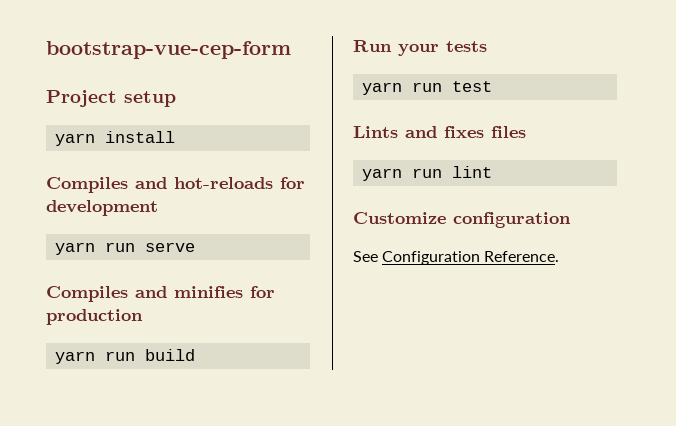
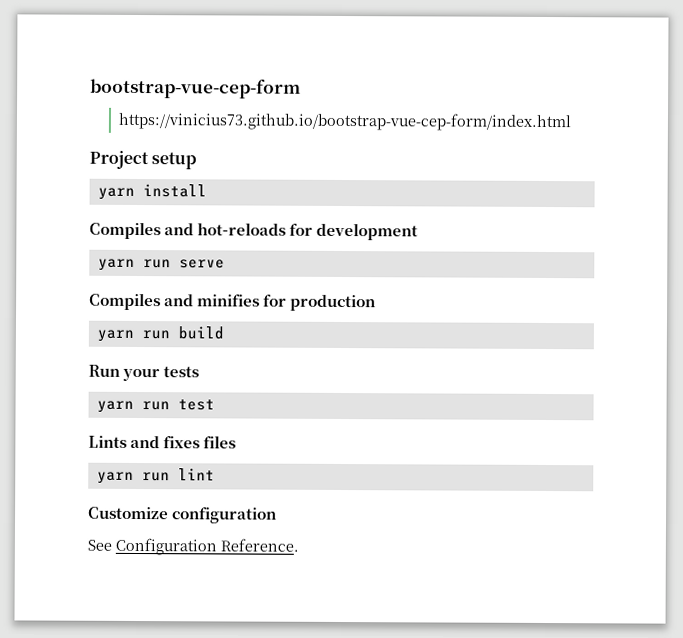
(291, 50) none -> [117,111,572,132] // https://vinicius73.github.io/bootstrap-vue-cep-form/index.html

